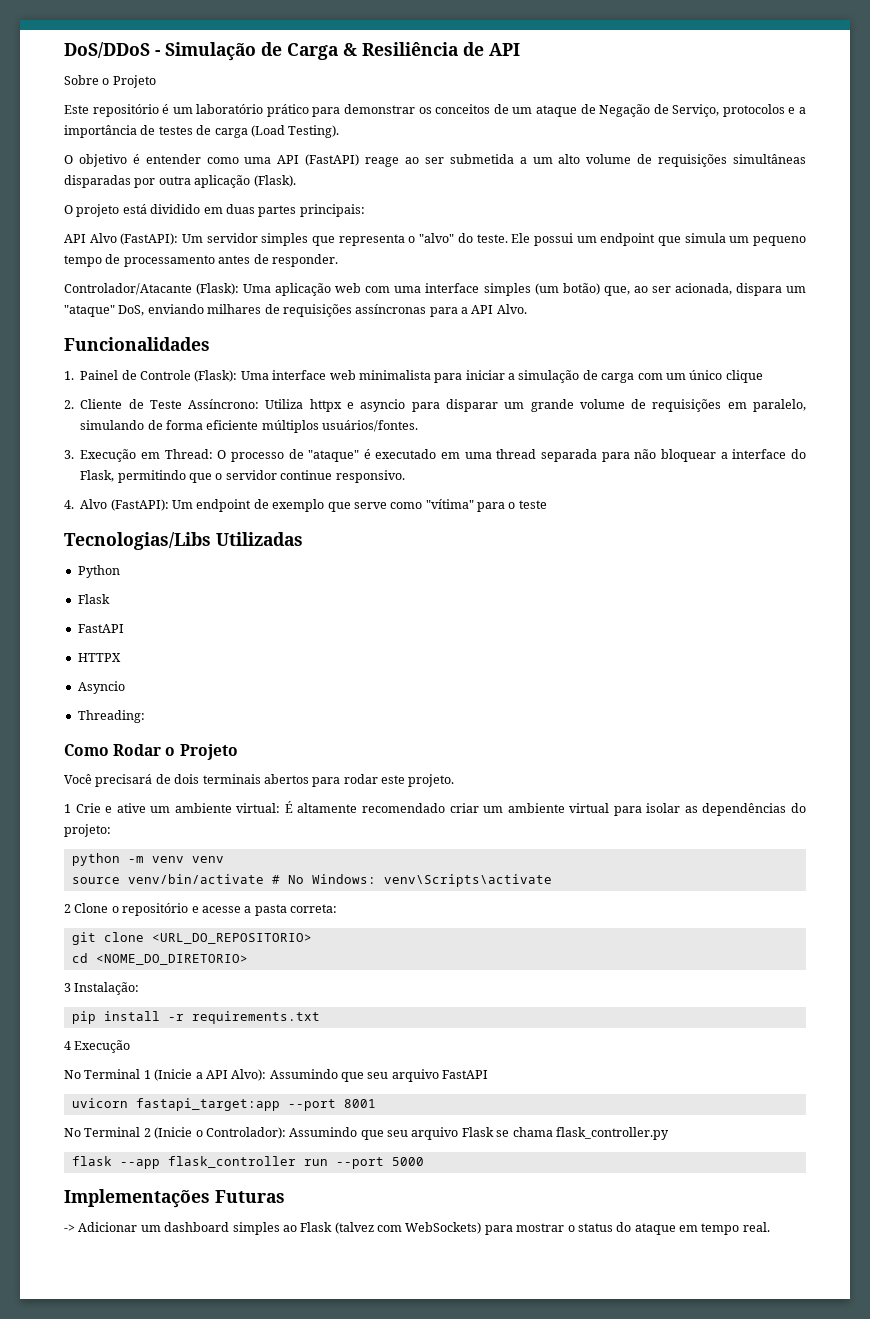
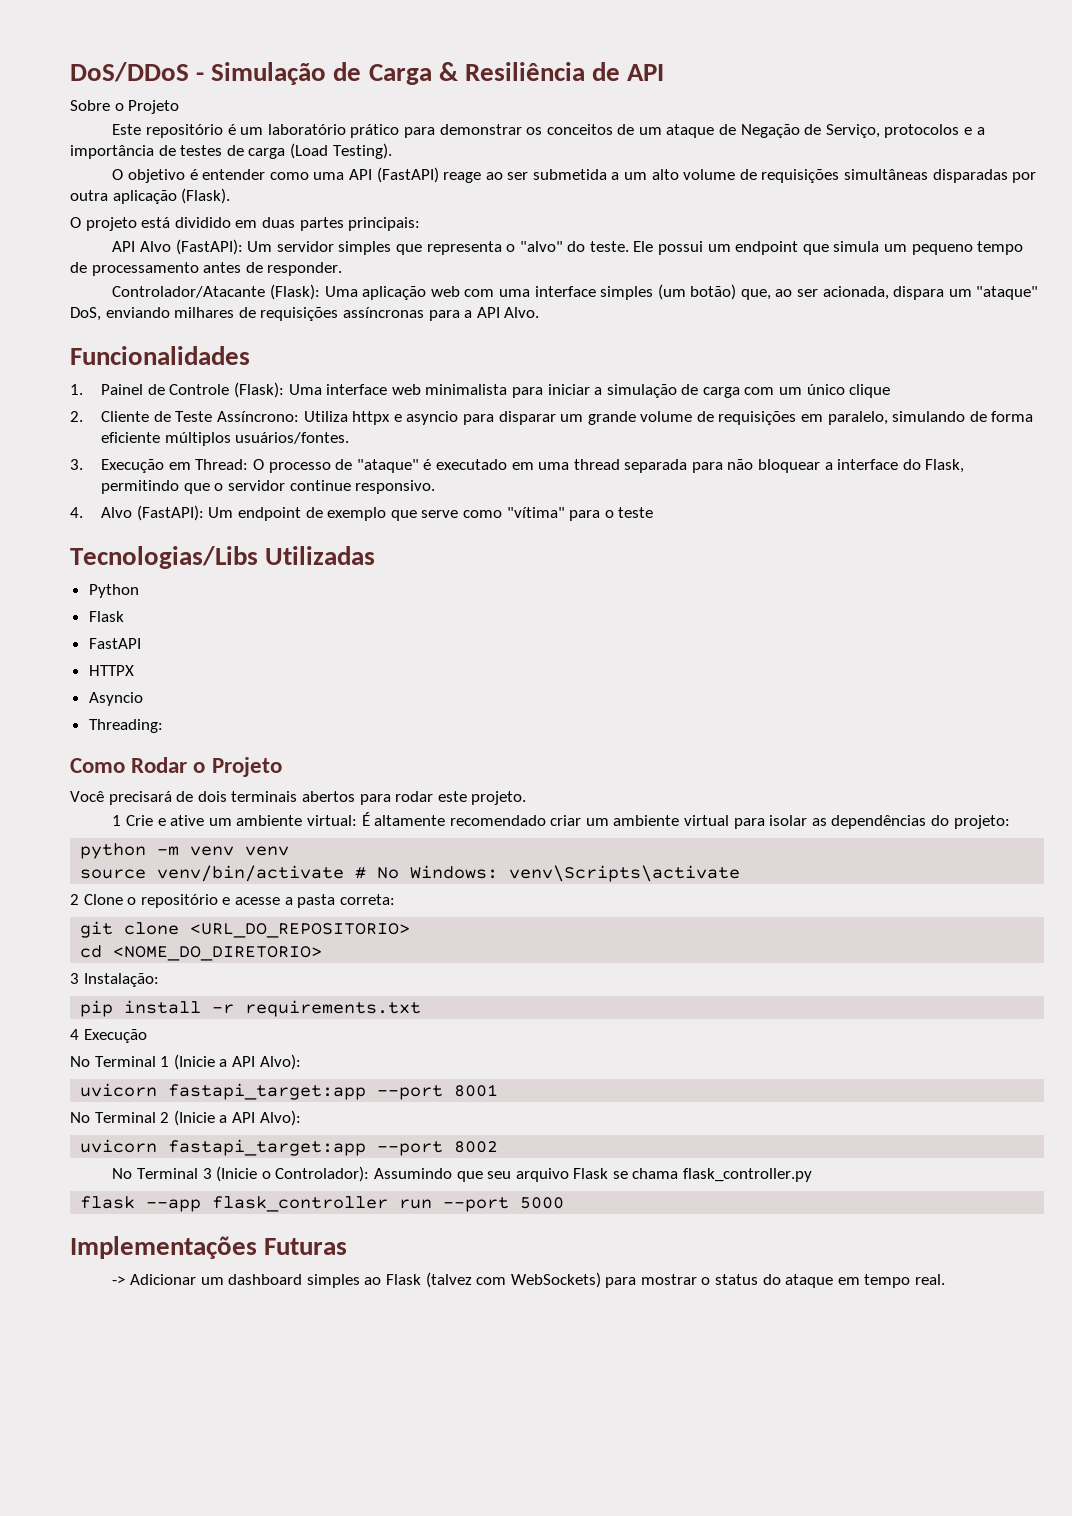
[269,1069,489,1082] Assumindo que seu arquivo FastAPI -> (301, 1062) none
(193, 1133) none -> [219,1110,301,1126] [80,1139,499,1156] [112,1166,258,1182] a API Alvo): // uvicorn fastapi_target:app --port 8002 // No Terminal 3 (Inicie

